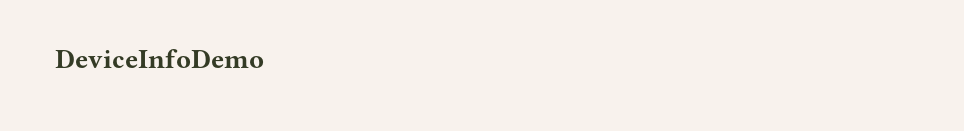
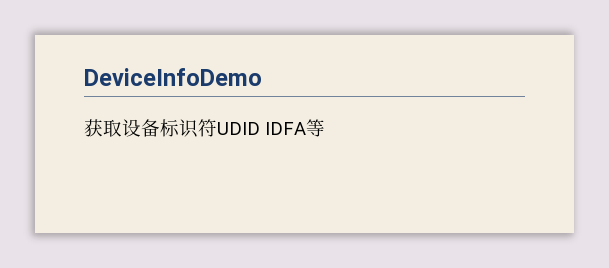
(264, 58) none -> [84,119,325,138] // 获取设备标识符UDID IDFA等

